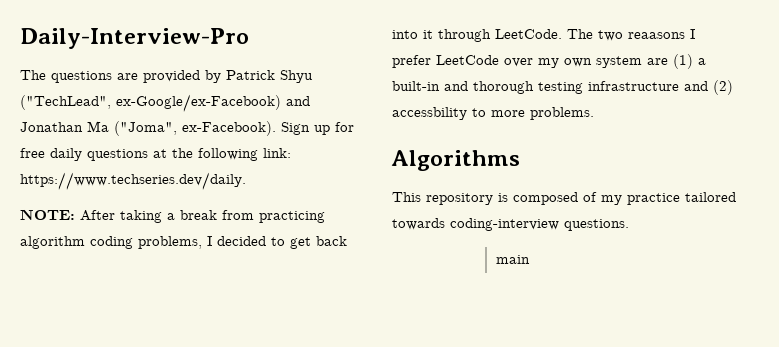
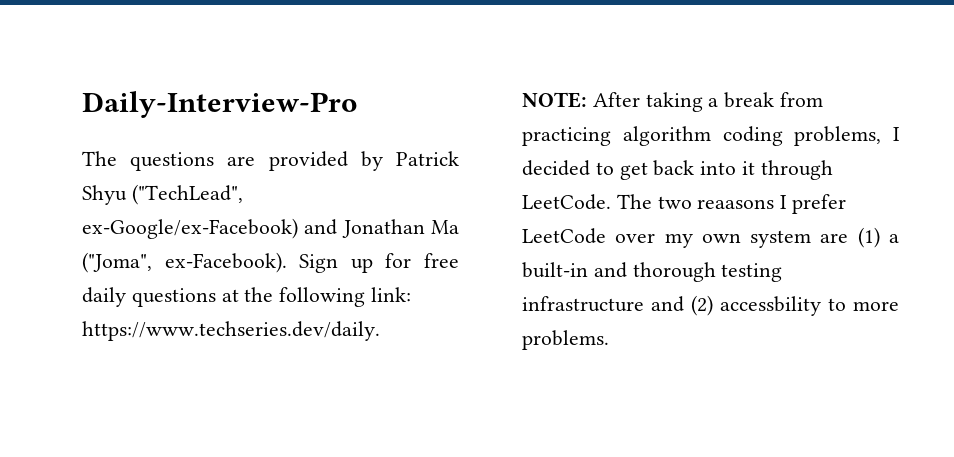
[391,150,520,171] [392,192,736,205] [392,218,629,231] [495,255,530,264] // Algorithms // This repository is composed of my practice tailored towards coding-interview questions. // main -> (609, 340) none

